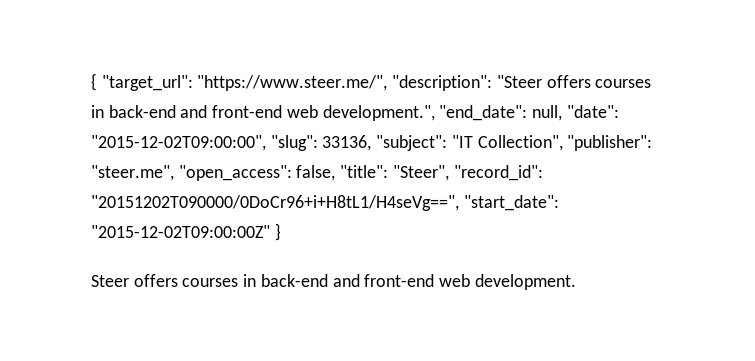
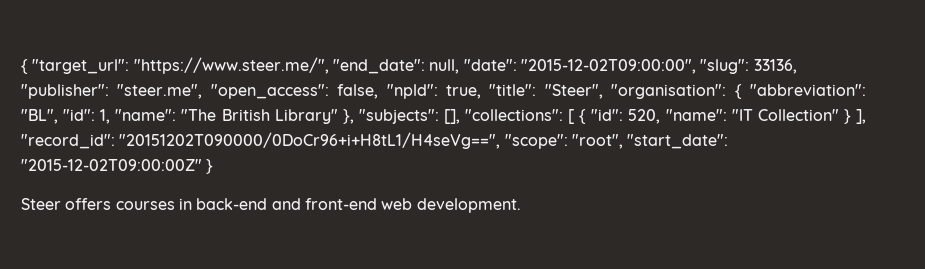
[392,75,652,91] [91,105,435,121] "description": "Steer offers courses in back-end and front-end web development.", -> (329, 65) none
[376,135,563,151] "subject": "IT Collection", -> (797, 66) none
[340,165,543,181] [91,195,459,211] "title": "Steer", "record_id": "20151202T090000/0DoCr96+i+H8tL1/H4seVg==", -> [386,84,866,99] [21,109,867,124] [21,132,623,149] "npld": true, "title": "Steer", "organisation": { "abbreviation": "BL", "id": 1, "name": "The British Library" }, "subjects": [], "collections": [ { "id": 520, "name": "IT Collection" } ], "record_id": "20151202T090000/0DoCr96+i+H8tL1/H4seVg==", "scope": "root",

